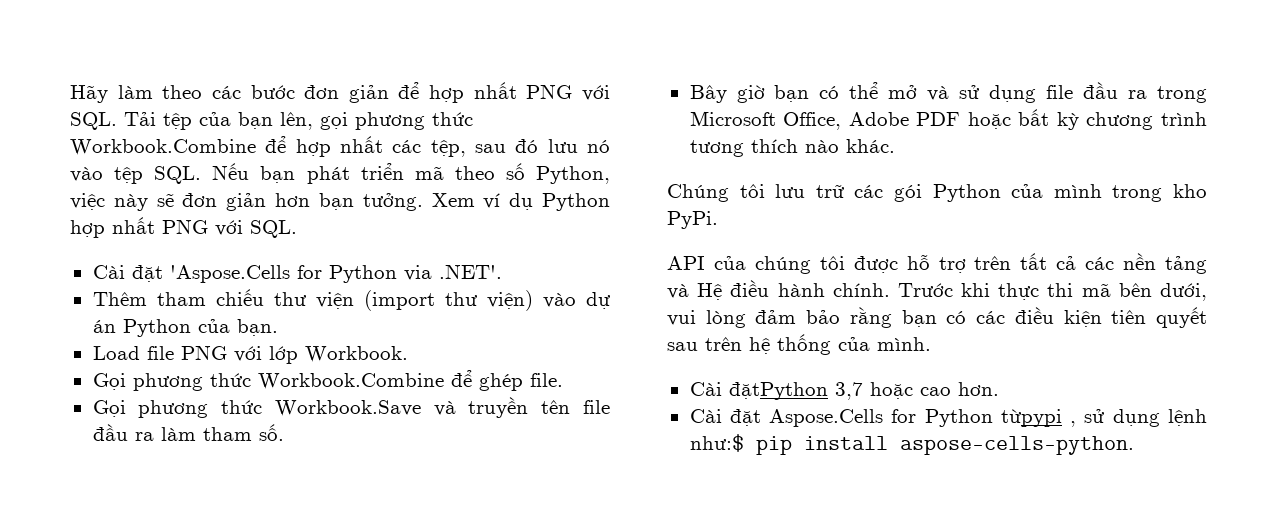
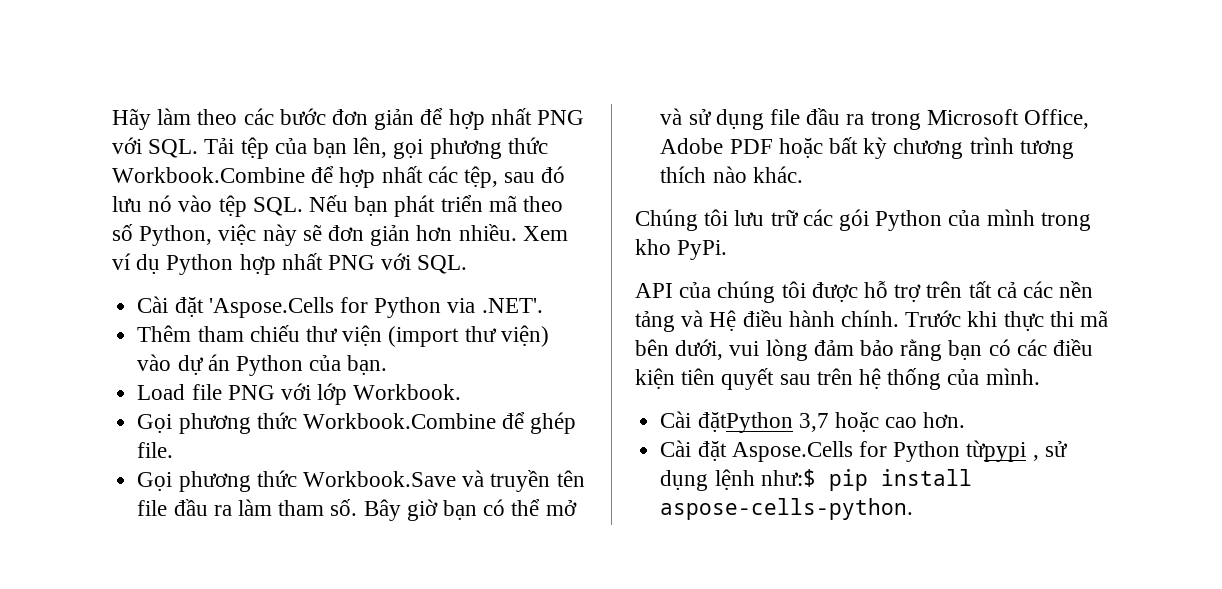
[318,193,423,211] bạn tưởng. -> [458,224,517,241] nhiều.
(284, 432) // -> (358, 507) none

